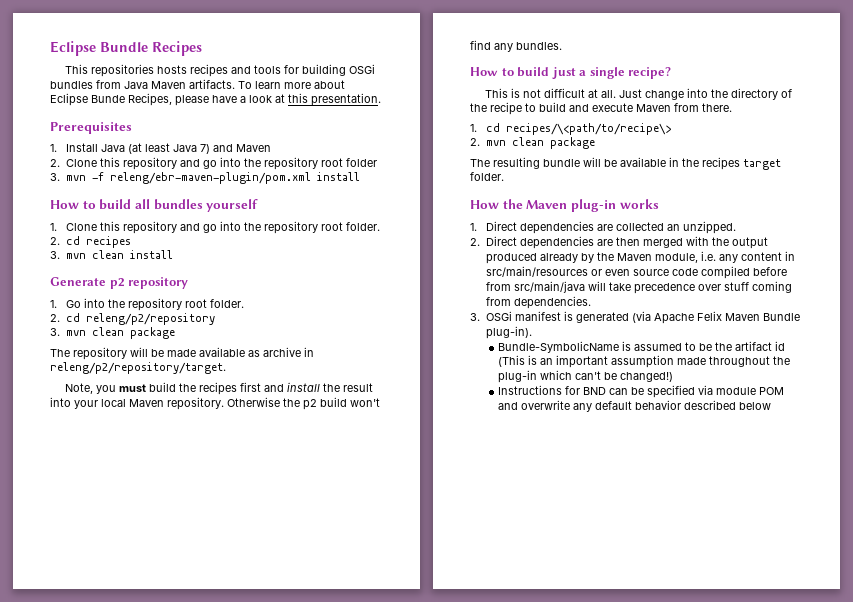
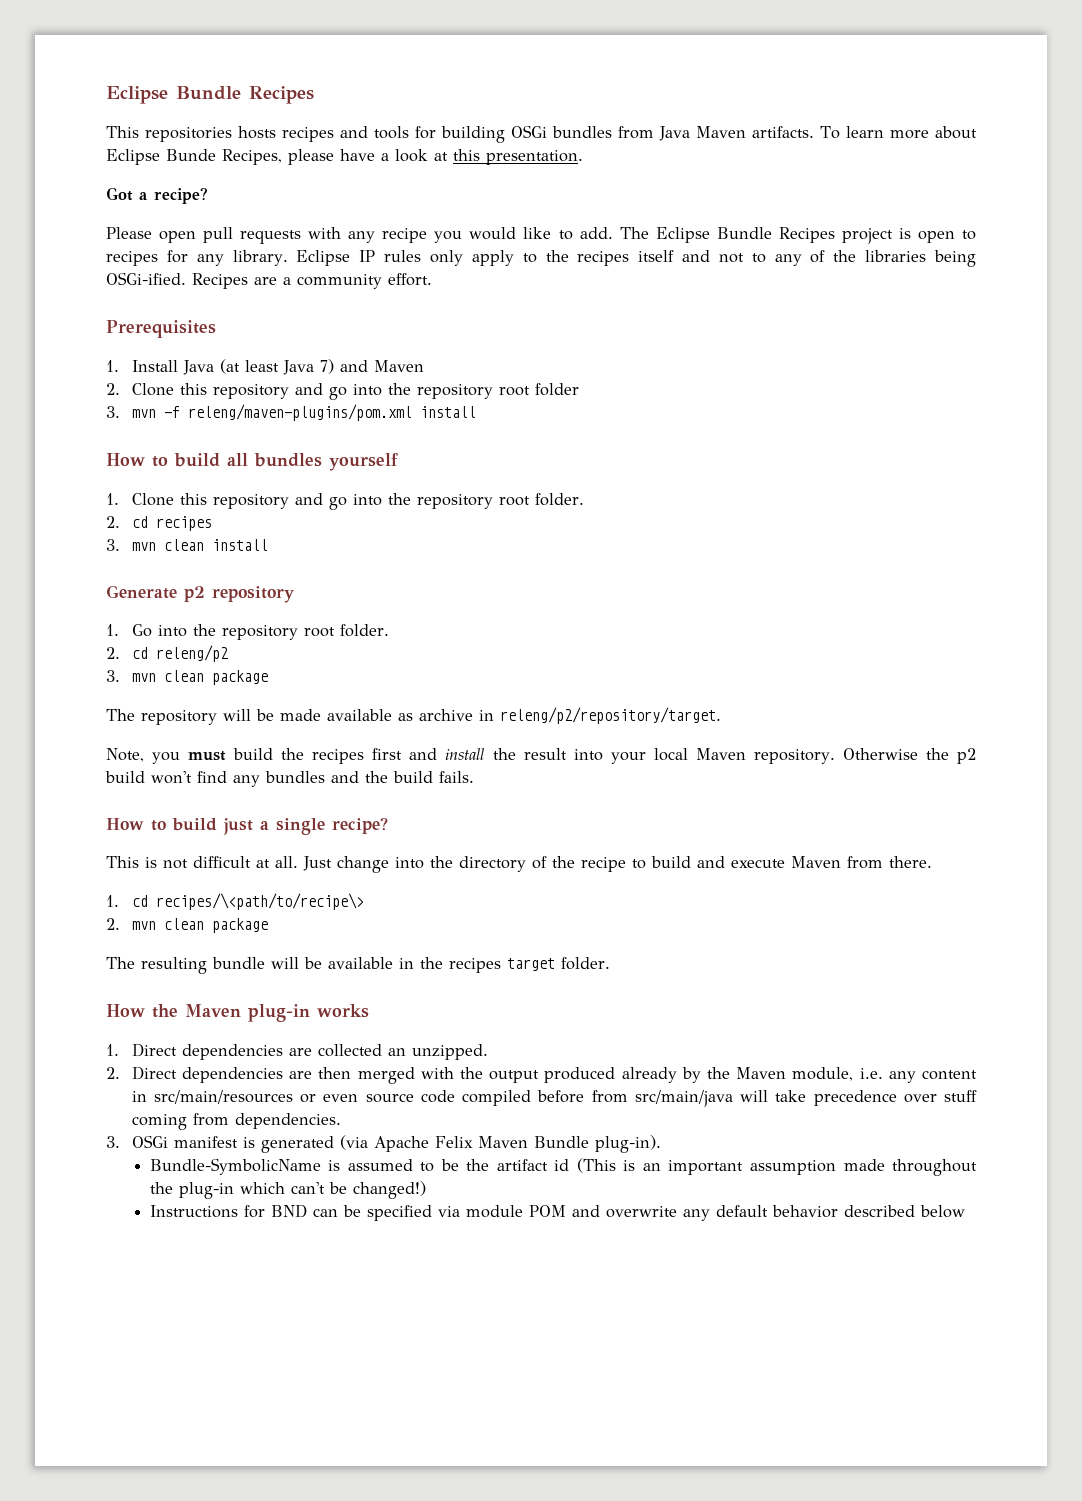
(381, 99) none -> [106,187,208,204] [106,227,977,244] [106,250,976,267] [106,272,432,289] // Got a recipe? // Please open pull requests with any recipe you would like to add. The Eclipse Bundle Recipes project is open to recipes for any library. Eclipse IP rules only apply to the recipes itself and not to any of the libraries being OSGi-ified. Recipes are a community effort.
[110,172,312,184] releng/ebr-maven-plugin/pom.xml -> [187,404,412,421] releng/maven-plugins/pom.xml
[86,313,216,325] releng/p2/repository -> [155,645,228,662] releng/p2
[516,42,562,50] bundles. -> [265,771,474,783] bundles and the build fails.

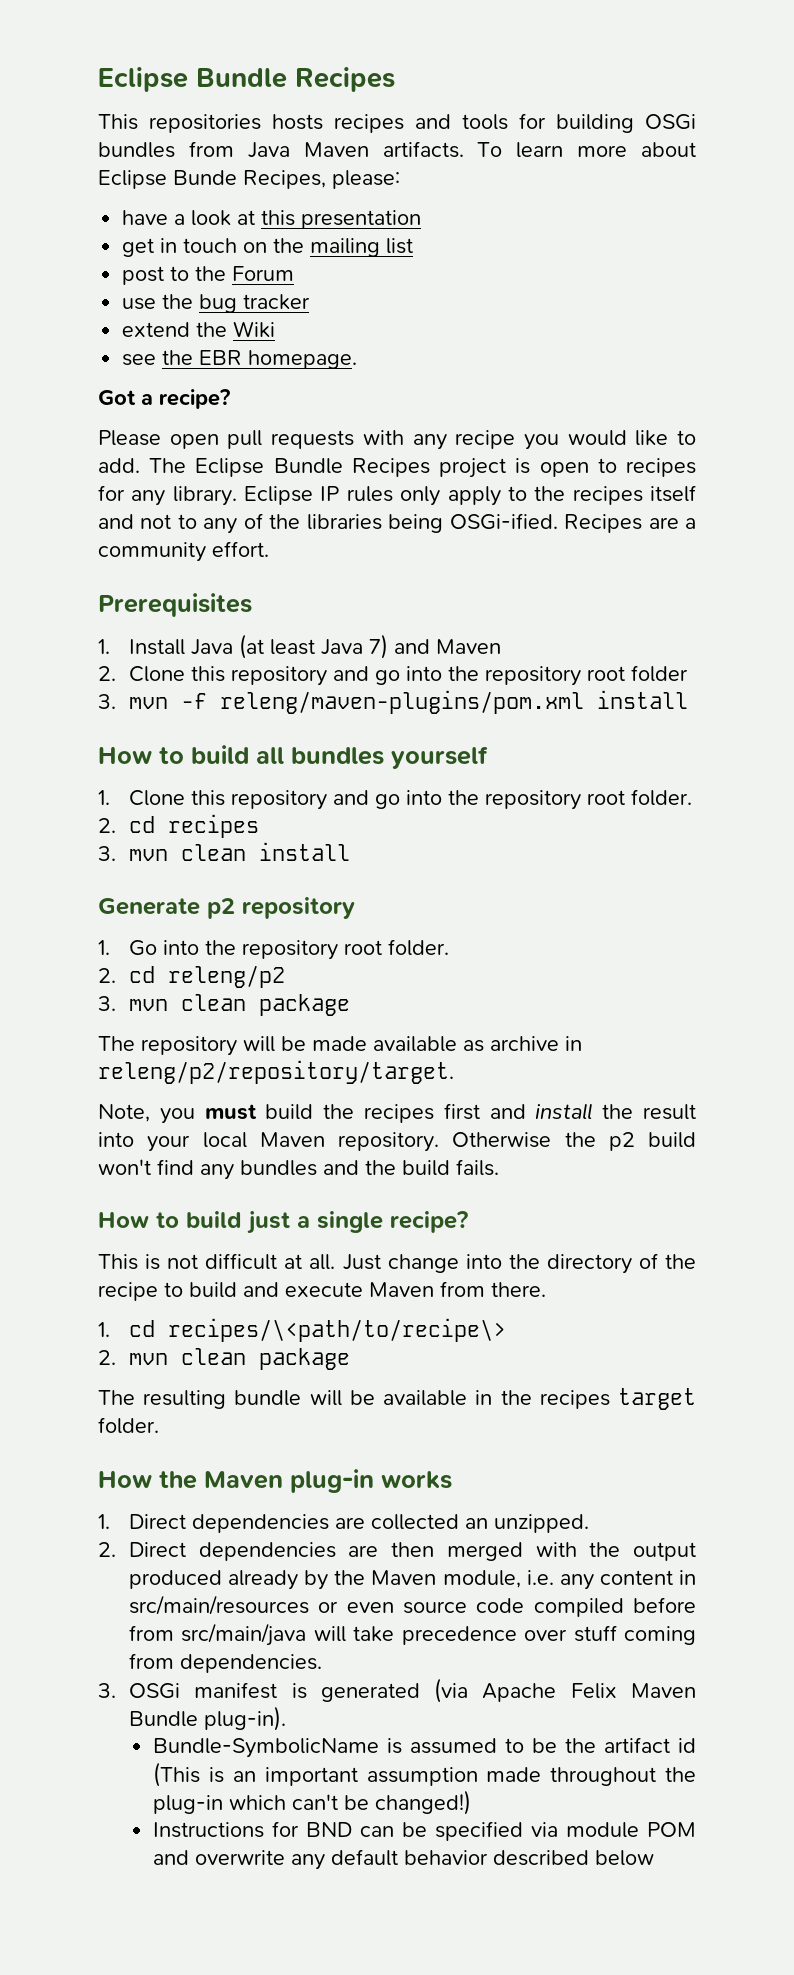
[288,149,334,165] please -> [332,170,400,189] please: //
[486,150,583,165] presentation. -> [301,210,422,229] [122,238,414,257] [122,266,295,285] [122,294,311,313] [122,321,276,338] [122,350,358,369] presentation // get in touch on the mailing list // post to the Forum // use the bug tracker // extend the Wiki // see the EBR homepage.

